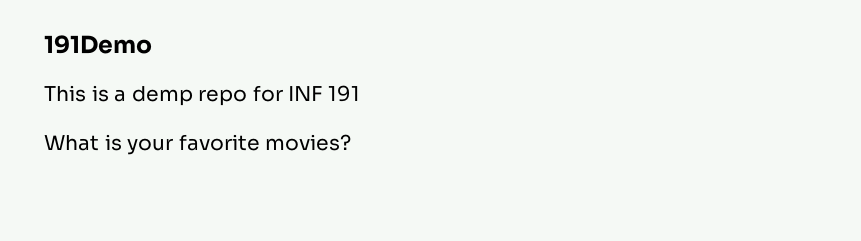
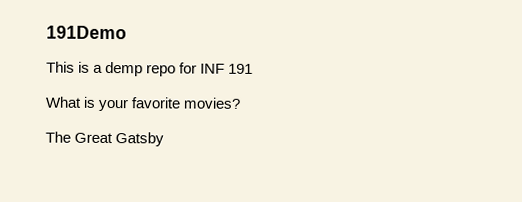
(352, 142) none -> [45,131,165,147] // The Great Gatsby

